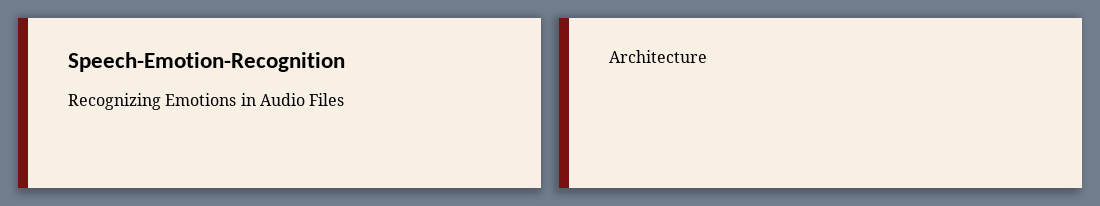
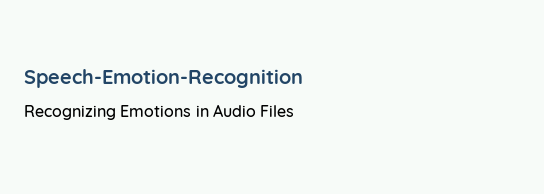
[609,50,707,63] // Architecture -> (295, 111) none

